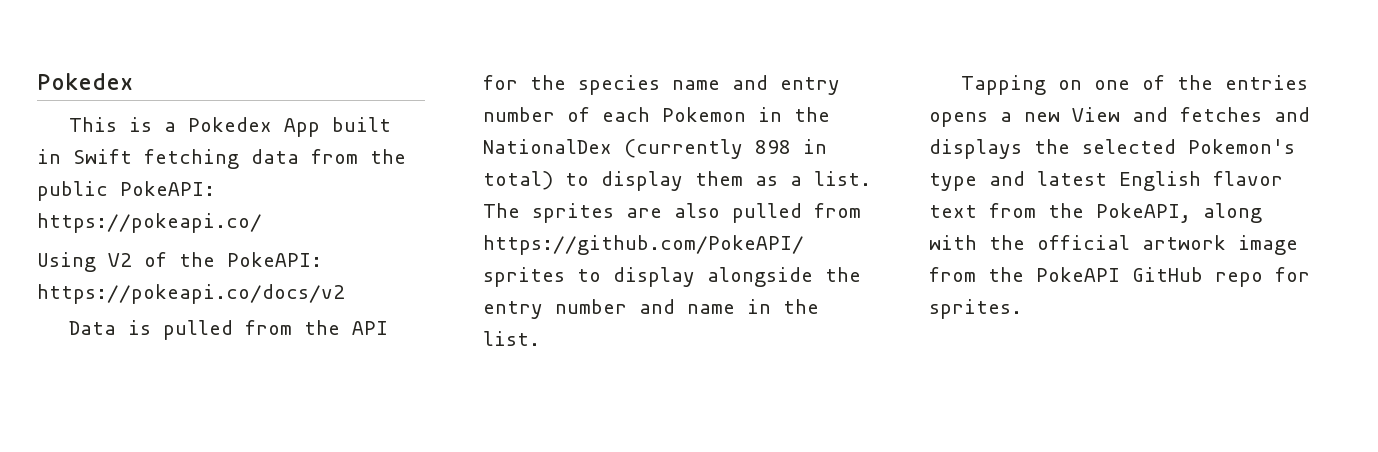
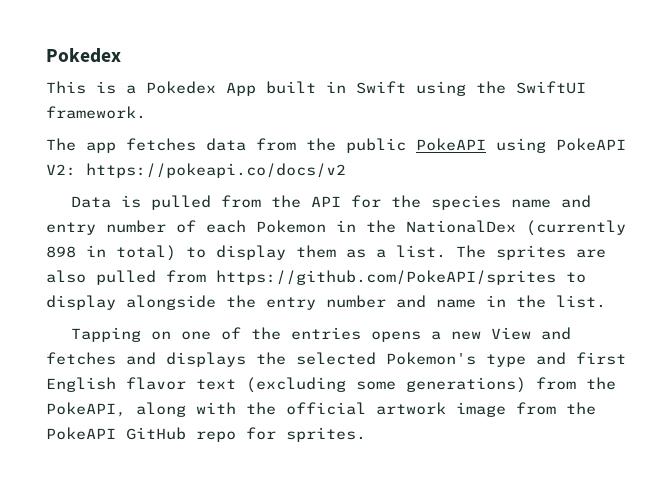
[144,149,406,169] [37,181,215,201] [37,213,262,233] [37,252,322,272] fetching data from the public PokeAPI: https://pokeapi.co/ // Using V2 of the PokeAPI: -> [416,81,586,96] [46,106,146,119] [46,138,626,153] [46,164,76,176] using the SwiftUI framework. // The app fetches data from the public PokeAPI using PokeAPI V2:
[1037,171,1107,186] latest -> [576,352,626,365] first
(977, 211) none -> [246,377,526,393] (excluding some generations)

